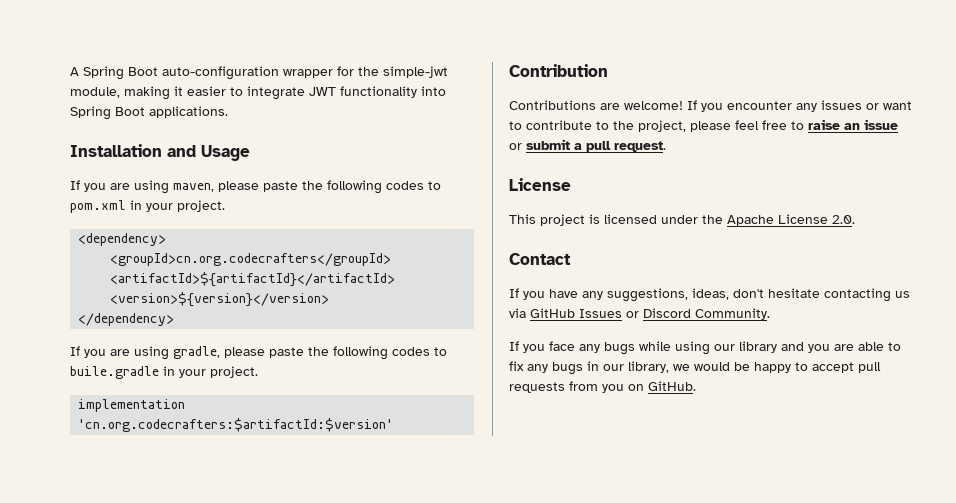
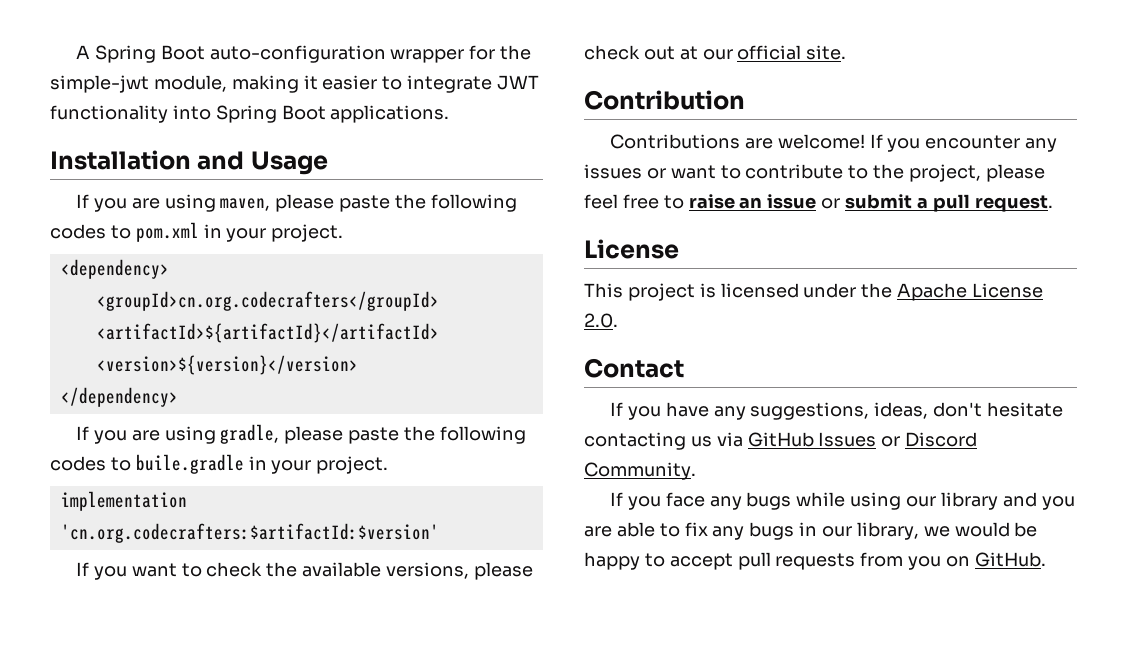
(394, 425) none -> [76,562,533,580] [584,45,847,60] // If you want to check the available versions, please check out at our official site.

